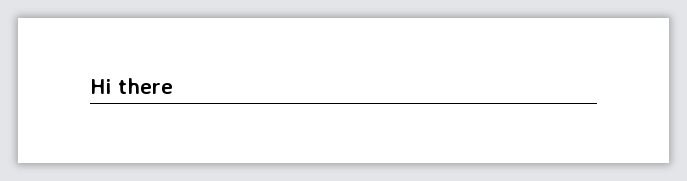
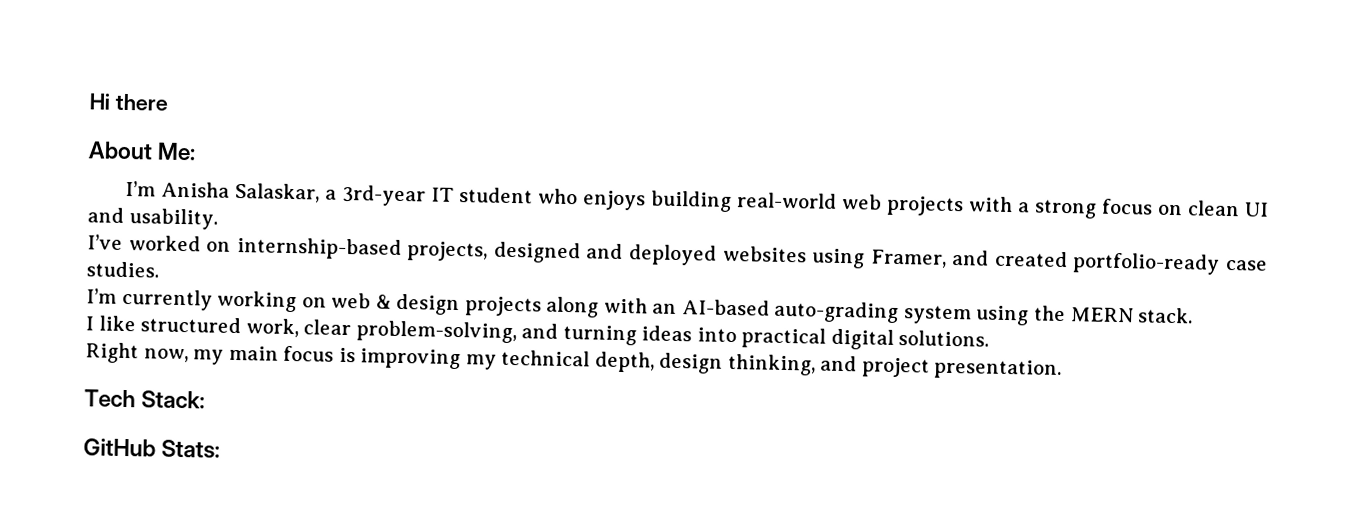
(173, 86) none -> [88,141,197,161] [124,180,1269,219] [87,207,218,230] [87,234,1268,275] [86,261,159,278] [86,288,1194,326] [85,315,990,350] [85,342,1063,381] [84,389,206,409] [83,438,221,459] // About Me: // I’m Anisha Salaskar, a 3rd-year IT student who enjoys building real-world web projects with a strong focus on clean UI and usability. // I’ve worked on internship-based projects, designed and deployed websites using Framer, and created portfolio-ready case studies. // I’m currently working on web & design projects along with an AI-based auto-grading system using the MERN stack. // I like structured work, clear problem-solving, and turning ideas into practical digital solutions. // Right now, my main focus is improving my technical depth, design thinking, and project presentation. // Tech Stack: // GitHub Stats:

